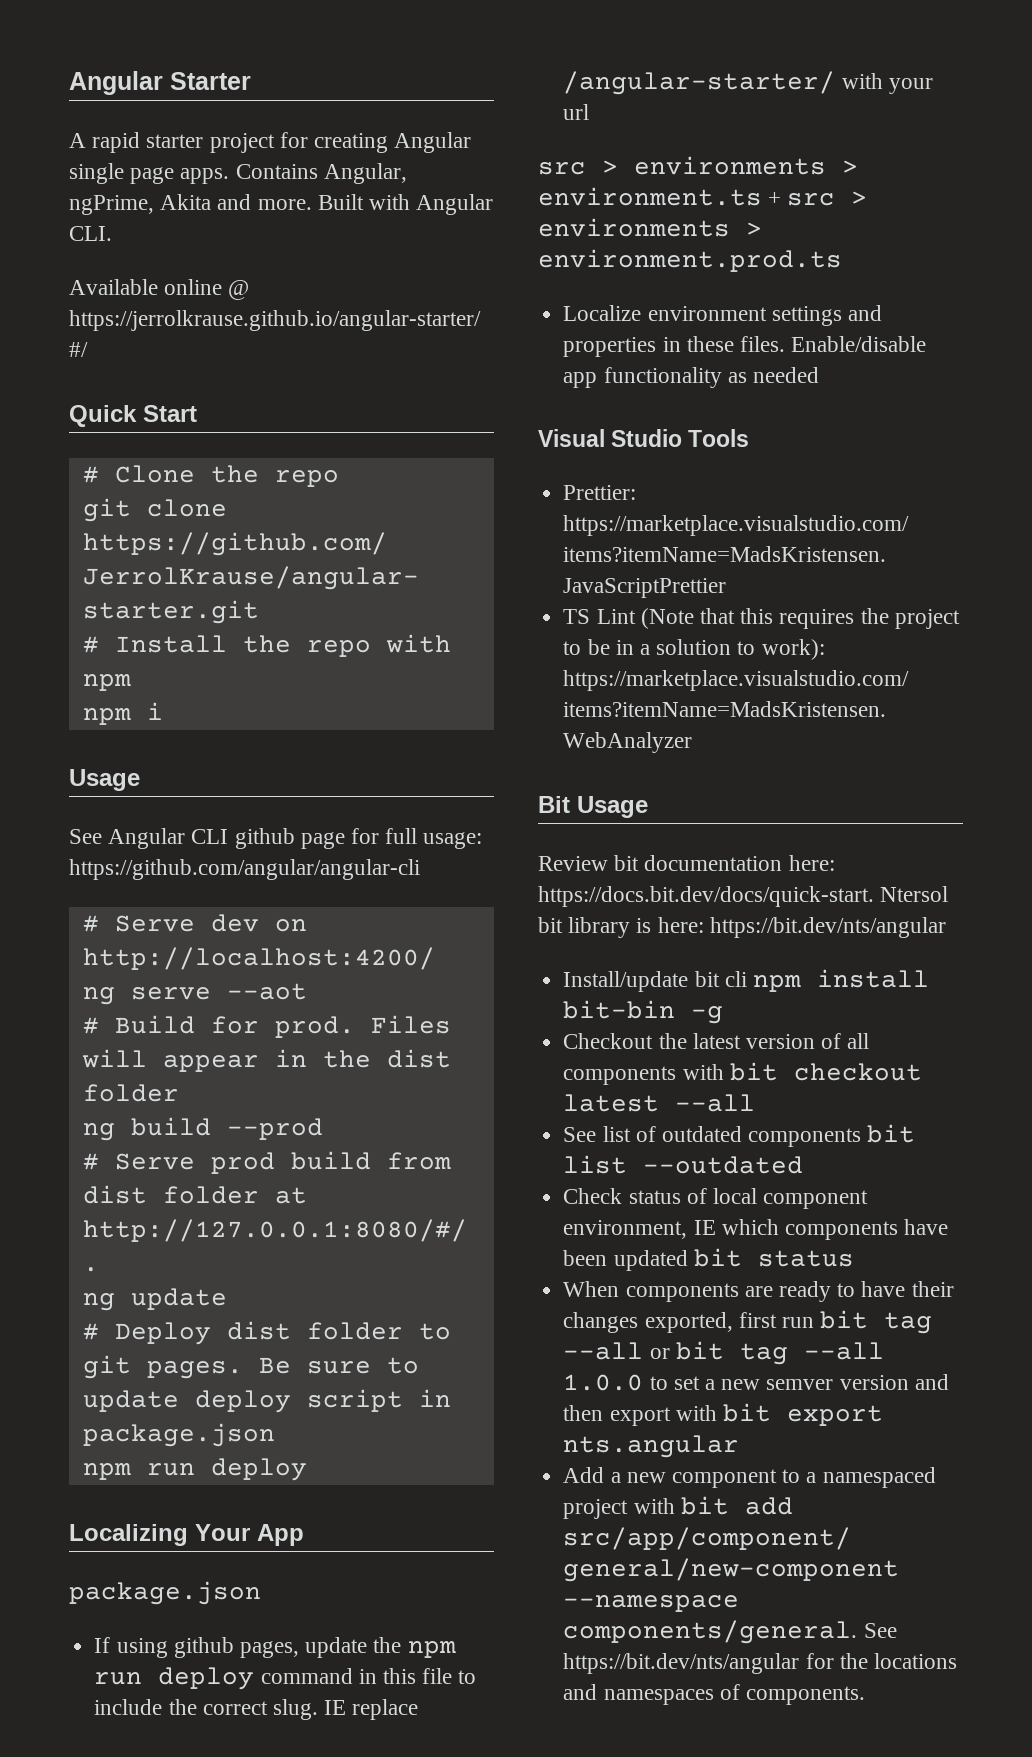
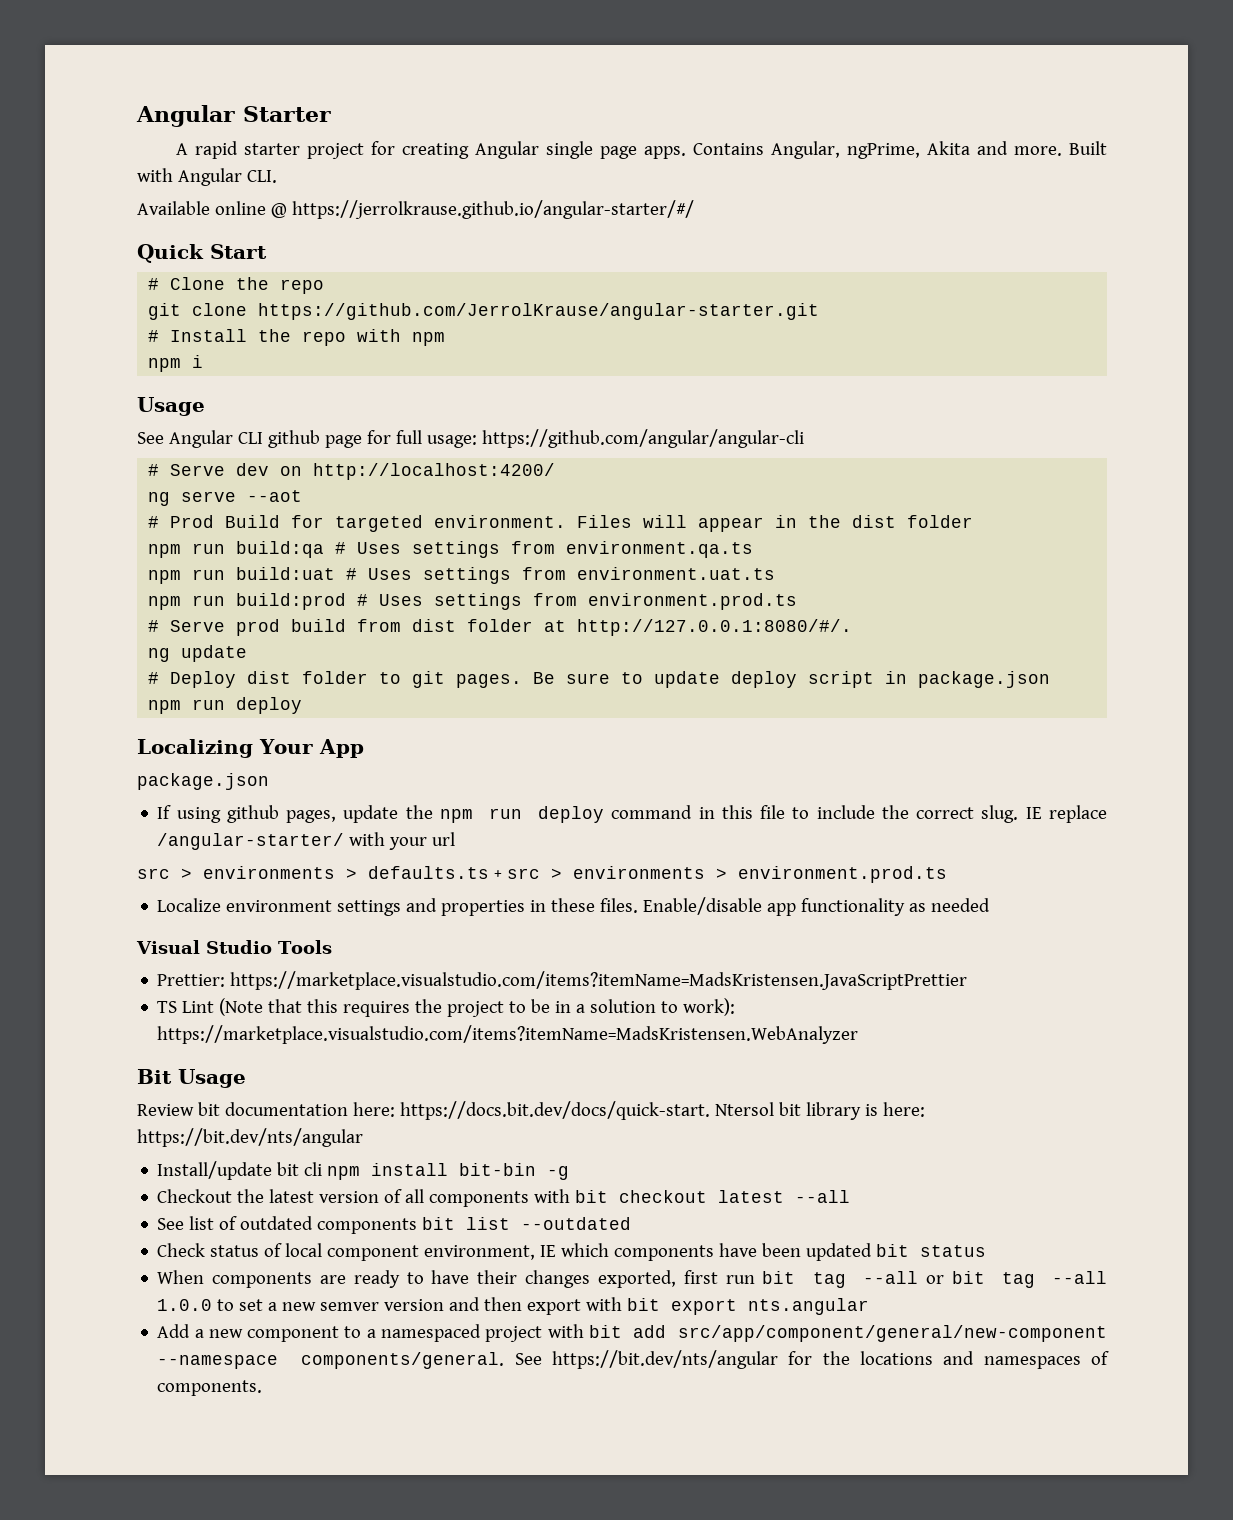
(99, 1025) none -> [170,515,215,528] Prod
[274,1016,355,1038] prod. -> [335,515,567,532] targeted environment.
[82,1117,323,1141] ng build --prod -> [148,541,754,558] [148,567,776,584] [148,593,798,610] npm run build:qa # Uses settings from environment.qa.ts // npm run build:uat # Uses settings from environment.uat.ts // npm run build:prod # Uses settings from environment.prod.ts
[538,187,762,206] environment.ts -> [368,866,489,879] defaults.ts

